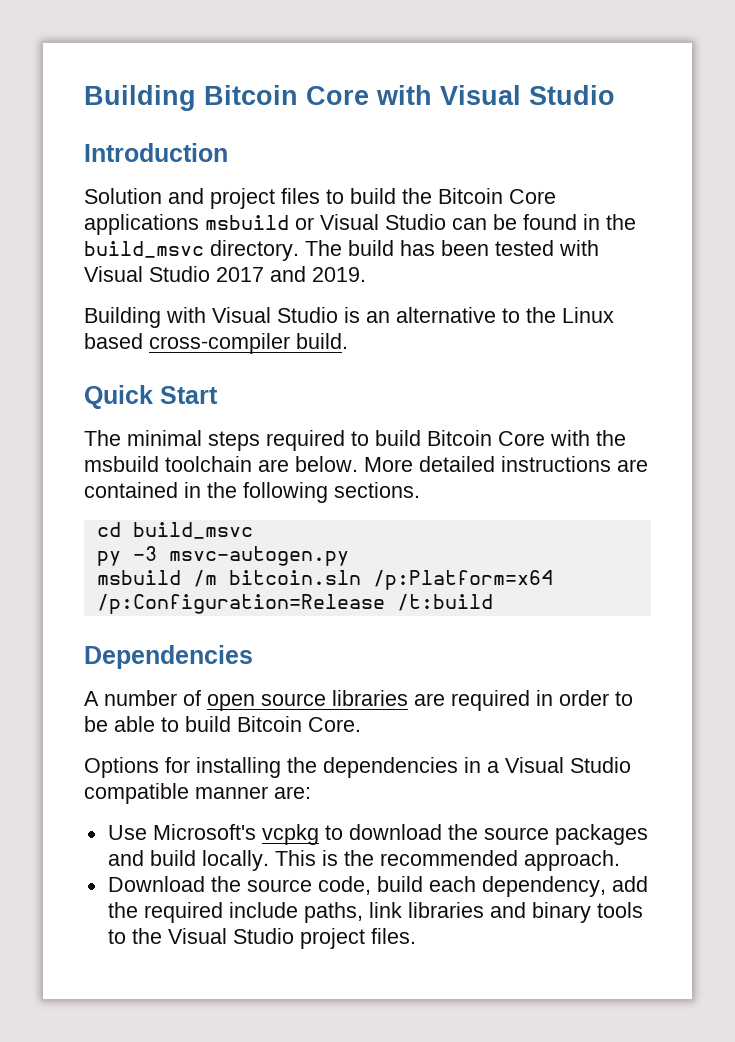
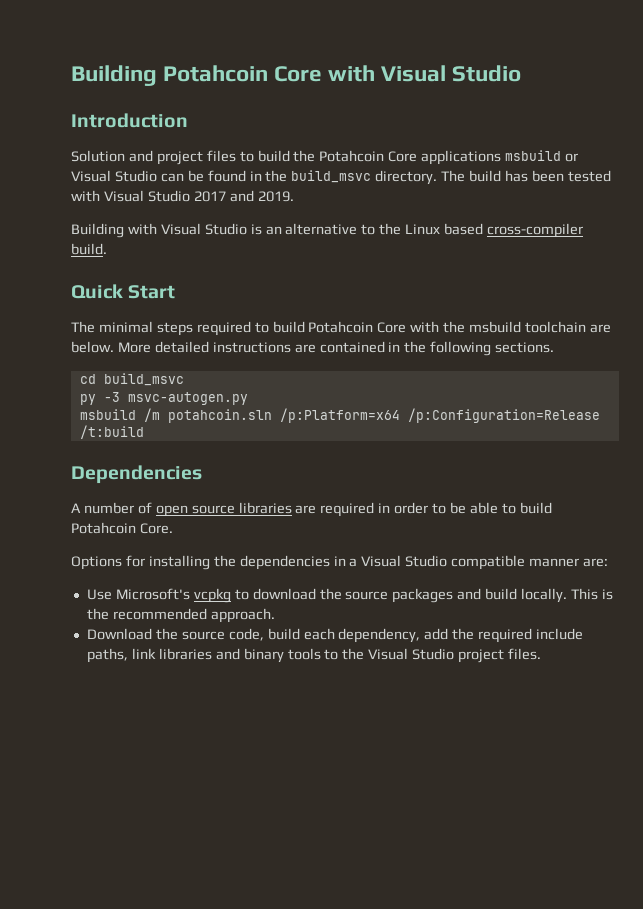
[84,85,298,111] Building Bitcoin -> [71,65,269,86] Building Potahcoin
[438,188,503,204] Bitcoin -> [319,150,385,162] Potahcoin
[427,430,492,446] Bitcoin -> [308,321,374,333] Potahcoin
[228,570,361,585] bitcoin.sln -> [167,409,272,423] potahcoin.sln
[237,716,302,732] Bitcoin -> [71,522,136,534] Potahcoin

